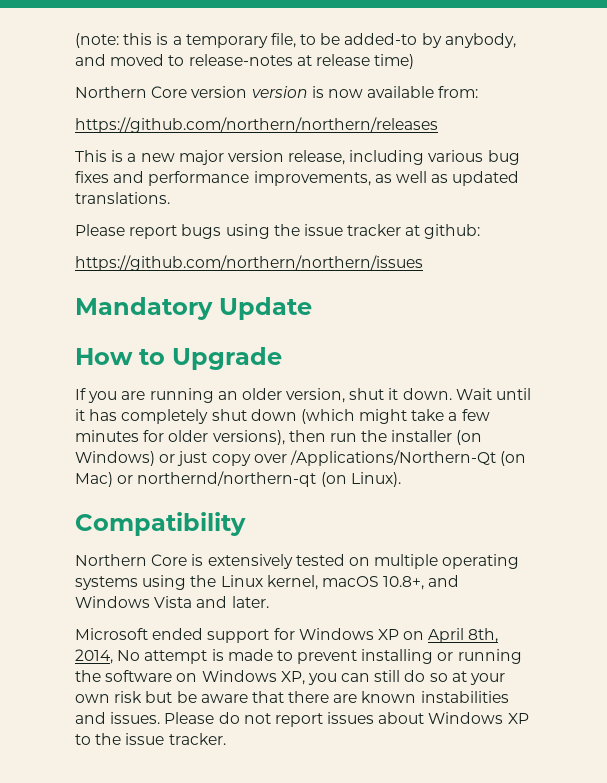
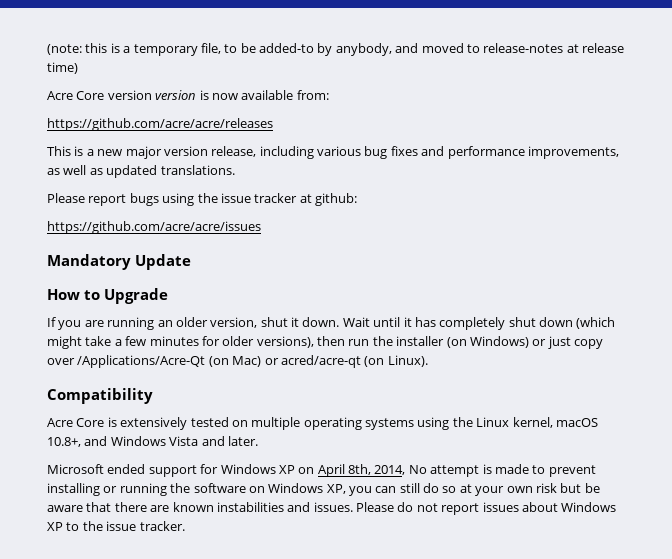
[75,86,147,98] Northern -> [47,91,73,100] Acre
[75,117,438,133] https://github.com/northern/northern/releases -> [47,118,273,131] https://github.com/acre/acre/releases
[75,255,423,271] https://github.com/northern/northern/issues -> [47,221,261,234] https://github.com/acre/acre/issues
[289,450,496,466] /Applications/Northern-Qt -> [77,355,206,368] /Applications/Acre-Qt
[137,471,317,487] northernd/northern-qt -> [280,355,361,368] acred/acre-qt
[75,554,147,566] Northern -> [47,418,73,427] Acre

